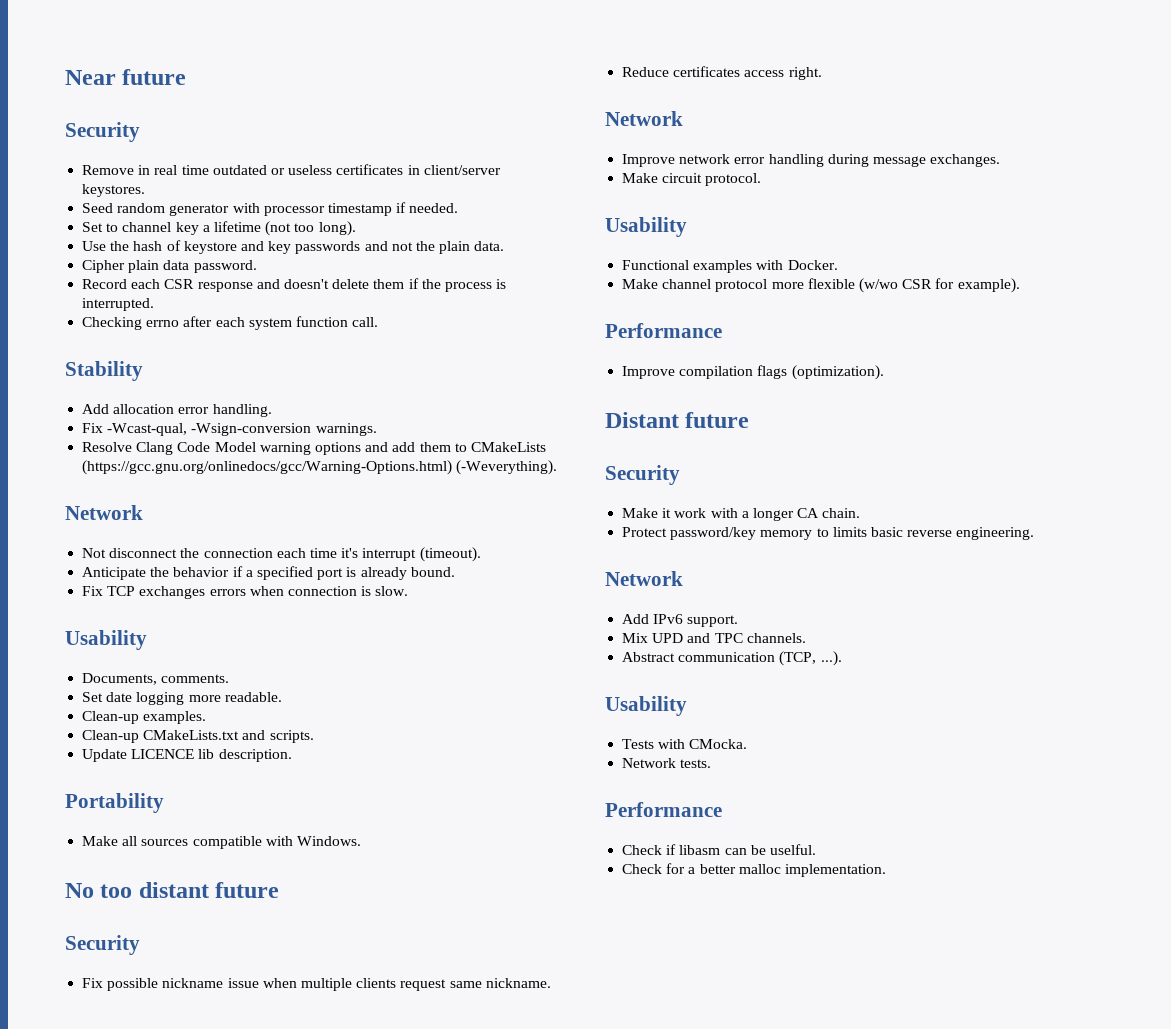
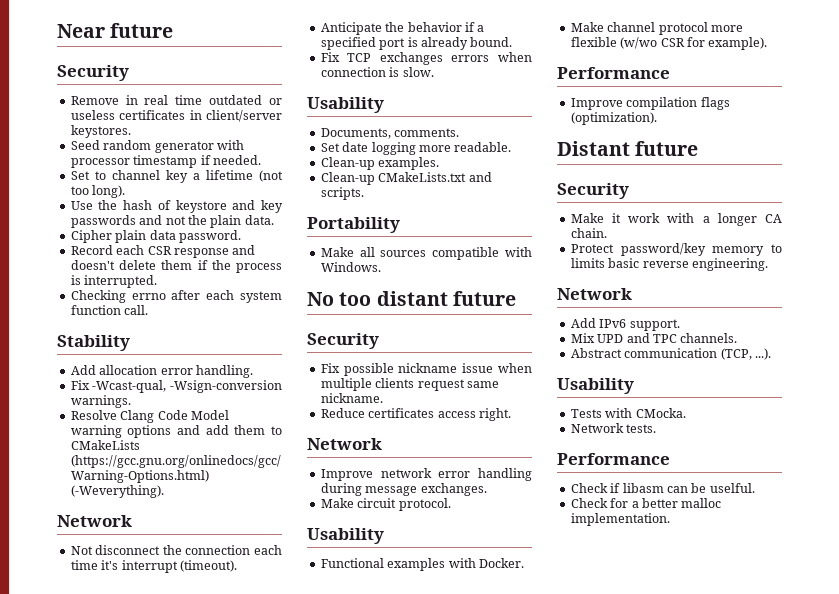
[82,749,292,762] // Update LICENCE lib description. -> (364, 193) none

